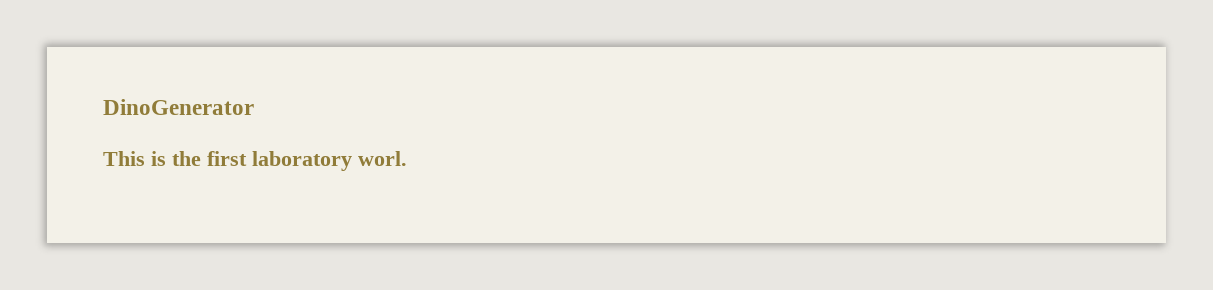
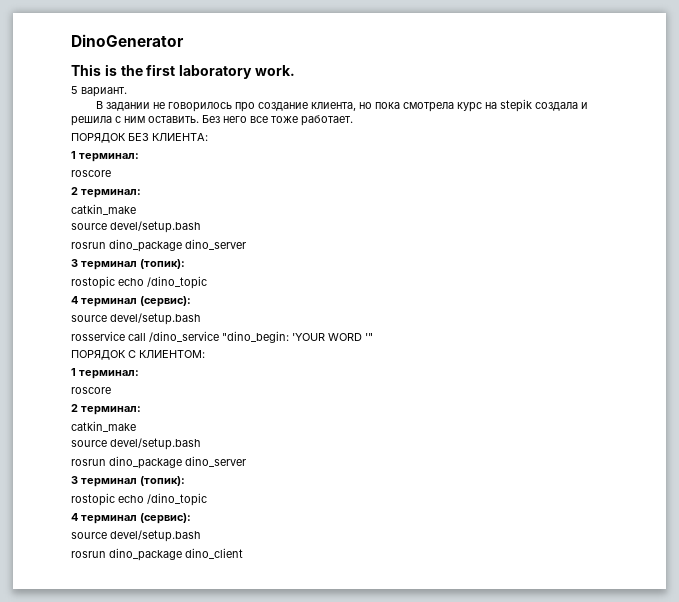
[358,151,407,166] worl. -> [254,65,295,76] [71,86,127,97] [96,99,589,112] [71,115,353,126] [71,133,208,143] [71,151,139,162] [71,170,111,177] [71,187,141,198] [71,204,136,215] [71,221,201,233] [71,239,246,252] [71,259,185,270] [71,276,207,289] [71,296,191,307] [71,313,201,325] [71,331,373,343] [71,350,205,360] [71,368,139,379] [71,387,111,394] [71,404,141,415] [71,421,136,432] [71,438,201,450] [71,456,246,469] [71,476,185,487] [71,493,207,506] [71,513,191,524] [71,530,201,542] [71,548,243,561] work. // 5 вариант. // В задании не говорилось про создание клиента, но пока смотрела курс на stepik создала и решила с ним оставить. Без него все тоже работает. // ПОРЯДОК БЕЗ КЛИЕНТА: // 1 терминал: // roscore // 2 терминал: // catkin_make // source devel/setup.bash // rosrun dino_package dino_server // 3 терминал (топик): // rostopic echo /dino_topic // 4 терминал (сервис): // source devel/setup.bash // rosservice call /dino_service "dino_begin: 'YOUR WORD '" // ПОРЯДОК С КЛИЕНТОМ: // 1 терминал: // roscore // 2 терминал: // catkin_make // source devel/setup.bash // rosrun dino_package dino_server // 3 терминал (топик): // rostopic echo /dino_topic // 4 терминал (сервис): // source devel/setup.bash // rosrun dino_package dino_client

